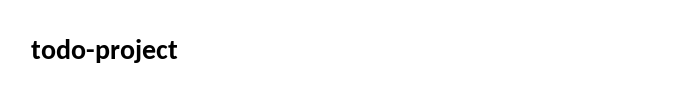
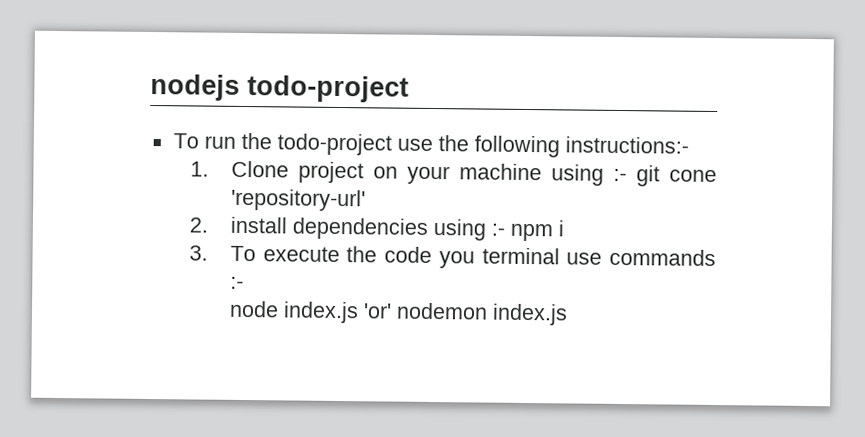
[31,39,178,63] todo-project -> [150,73,409,103] [172,132,689,158] [190,160,718,187] [231,188,367,212] [189,216,565,242] [189,245,716,269] [230,276,245,289] [229,300,569,326] nodejs todo-project // To run the todo-project use the following instructions:- // 1. Clone project on your machine using :- git cone 'repository-url' // 2. install dependencies using :- npm i // 3. To execute the code you terminal use commands :- // node index.js 'or' nodemon index.js

